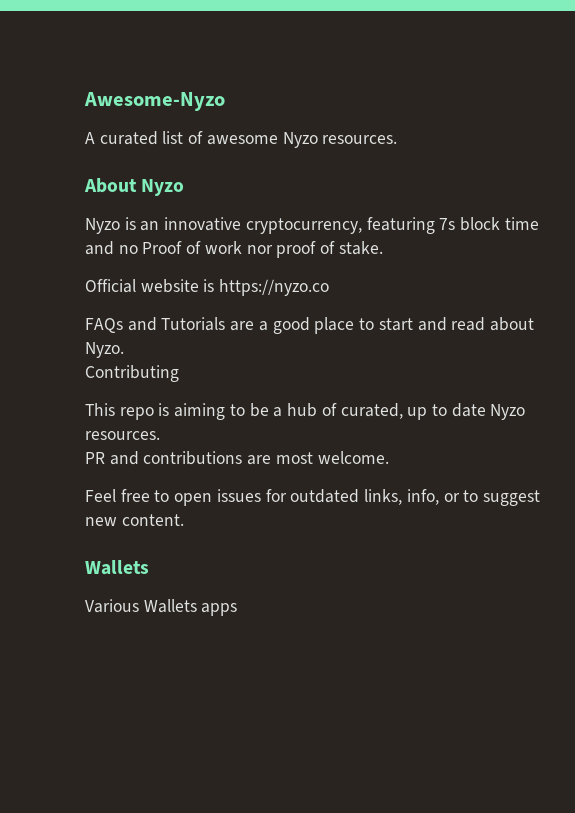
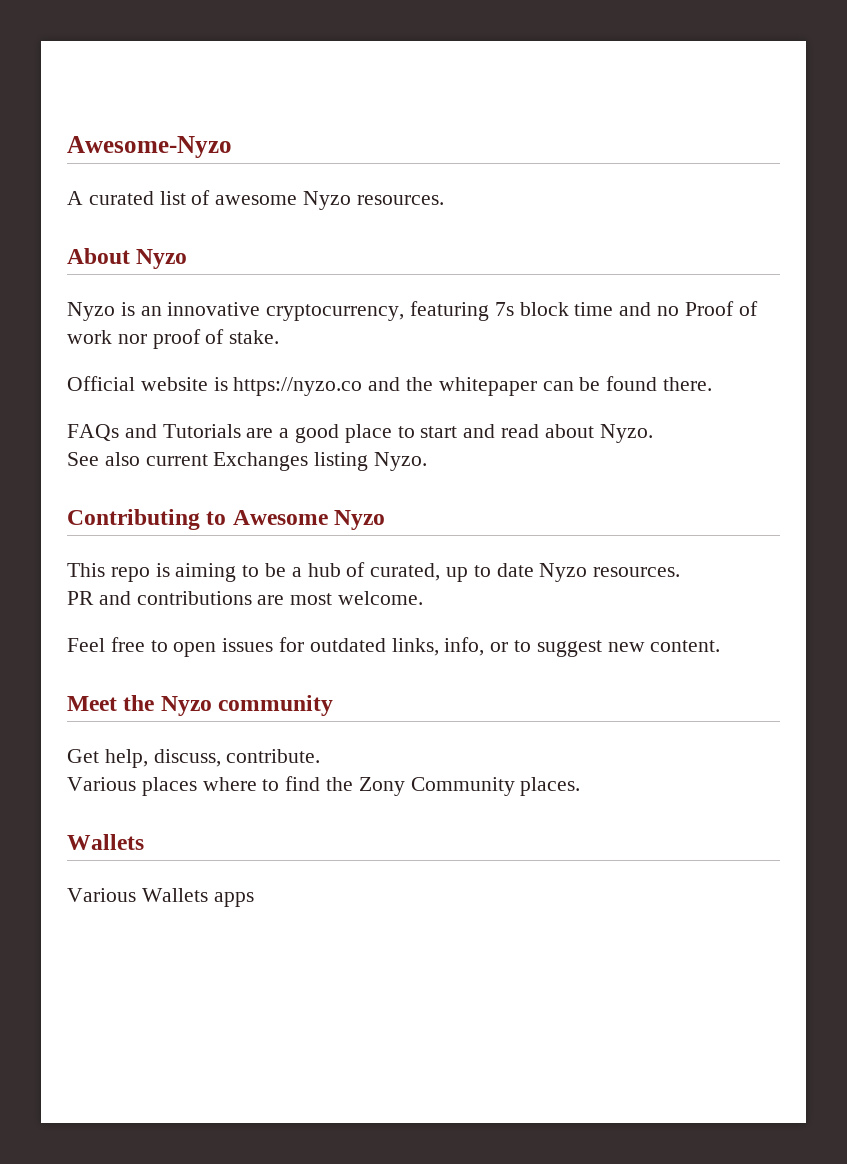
(330, 287) none -> [368,376,713,396] and the whitepaper can be found there.
[85,365,179,382] Contributing -> [67,452,428,471] [67,509,386,530] See also current Exchanges listing Nyzo. // Contributing to Awesome Nyzo
(184, 520) none -> [67,695,334,716] [67,749,321,768] [67,776,581,796] // Meet the Nyzo community // Get help, discuss, contribute. // Various places where to find the Zony Community places.

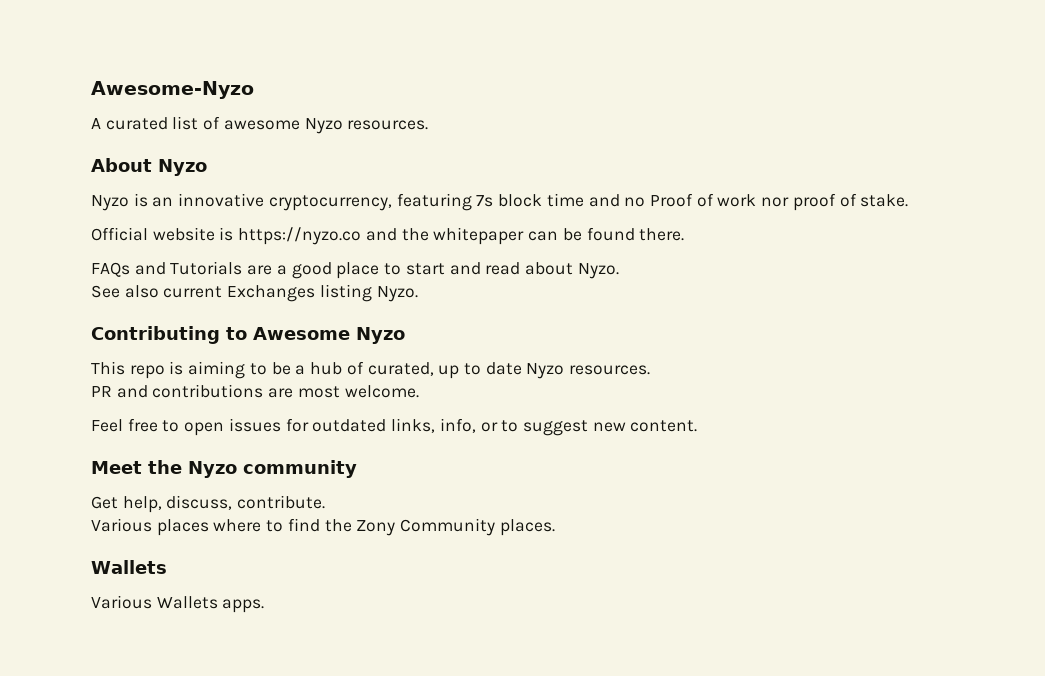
[213,892,254,907] apps -> [222,599,265,613] apps.

